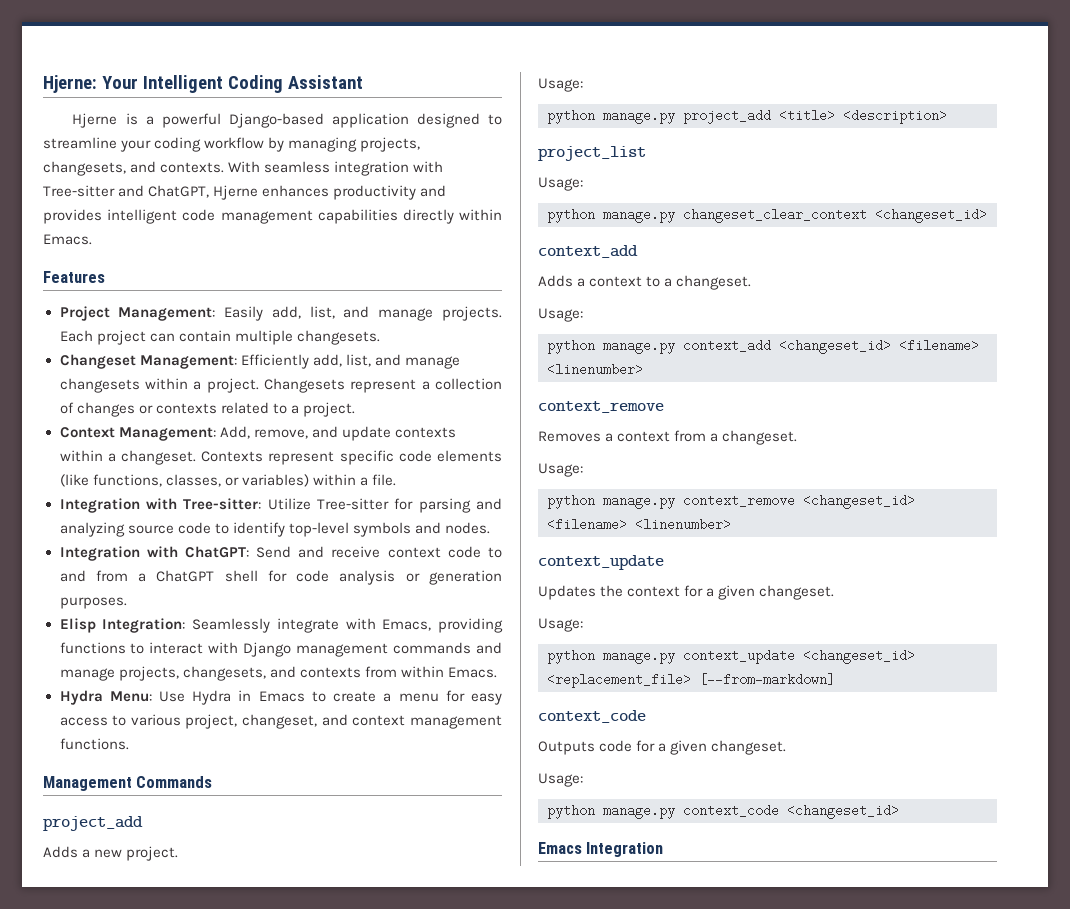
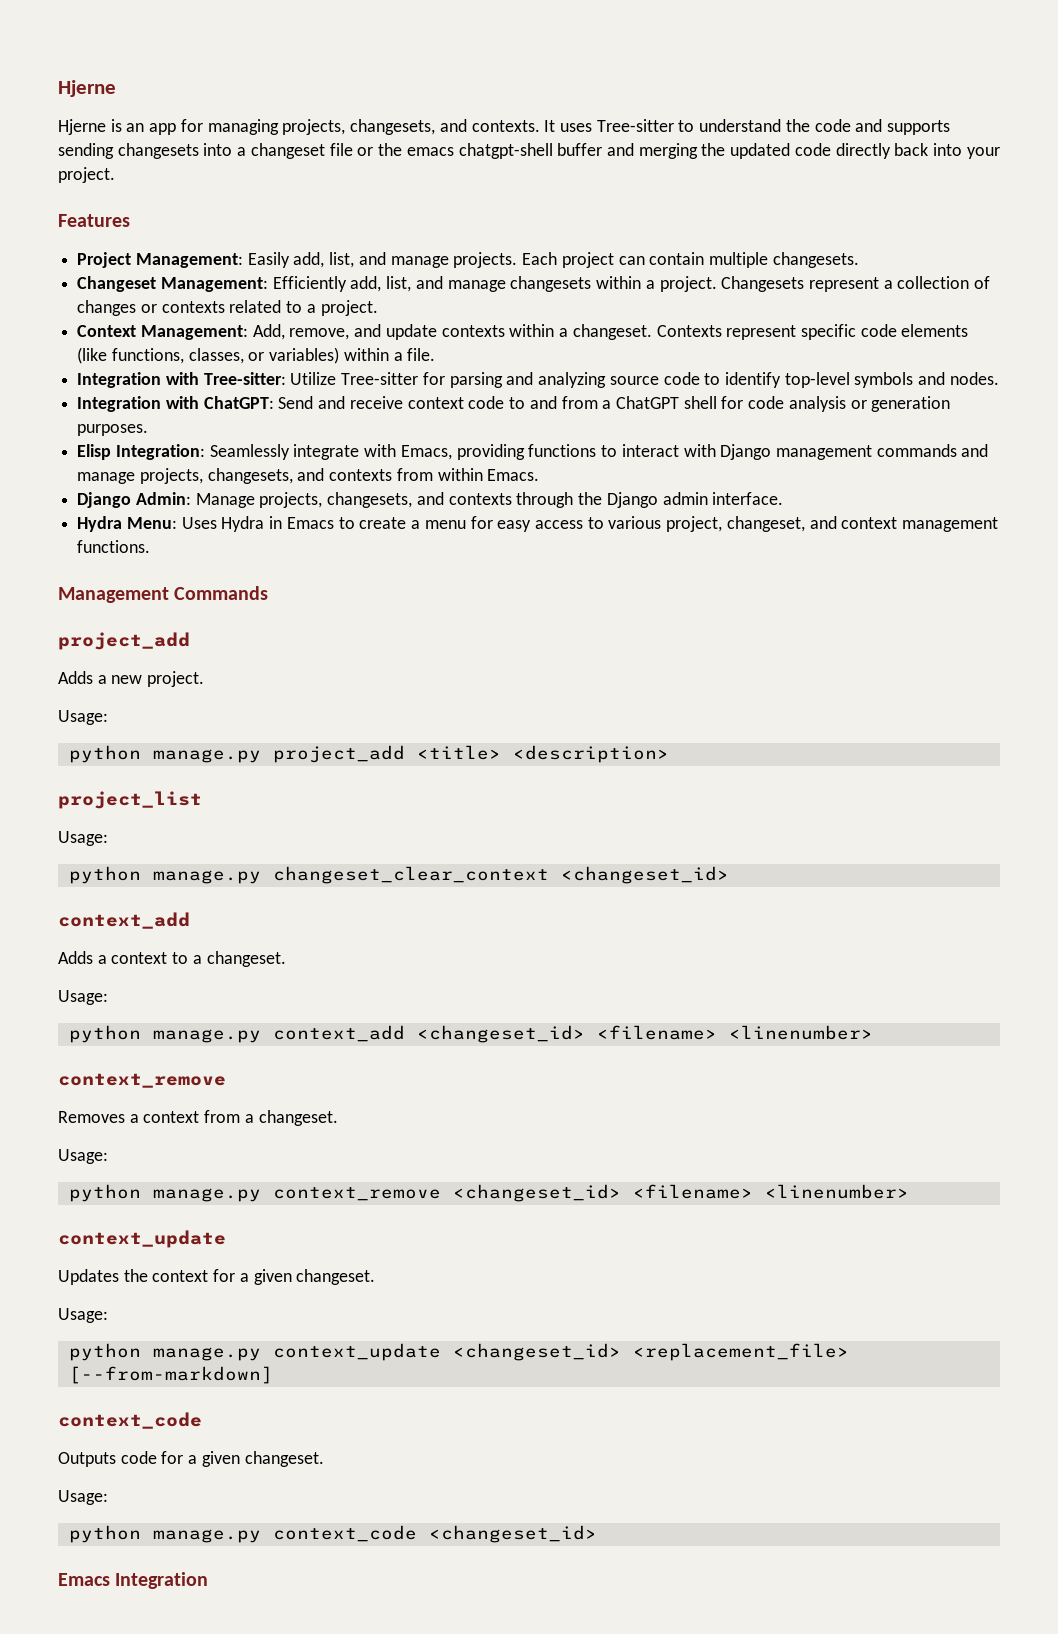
[43,75,363,93] [72,113,502,128] [43,137,285,152] Hjerne: Your Intelligent Coding Assistant // Hjerne is a powerful Django-based application designed to streamline your coding workflow by -> [58,80,116,97] [58,119,203,135] Hjerne // Hjerne is an app for
[228,161,444,176] [43,185,447,200] [43,209,503,224] [43,234,92,245] With seamless integration with Tree-sitter and ChatGPT, Hjerne enhances productivity and provides intelligent code management capabilities directly within Emacs. -> [544,119,951,135] [58,143,1000,159] [58,167,115,183] It uses Tree-sitter to understand the code and supports sending changesets into a changeset file or the emacs chatgpt-shell buffer and merging the updated code directly back into your project.
(497, 672) none -> [77,492,784,508] // Django Admin: Manage projects, changesets, and contexts through the Django admin interface.
[158,691,185,702] Use -> [181,517,217,529] Uses

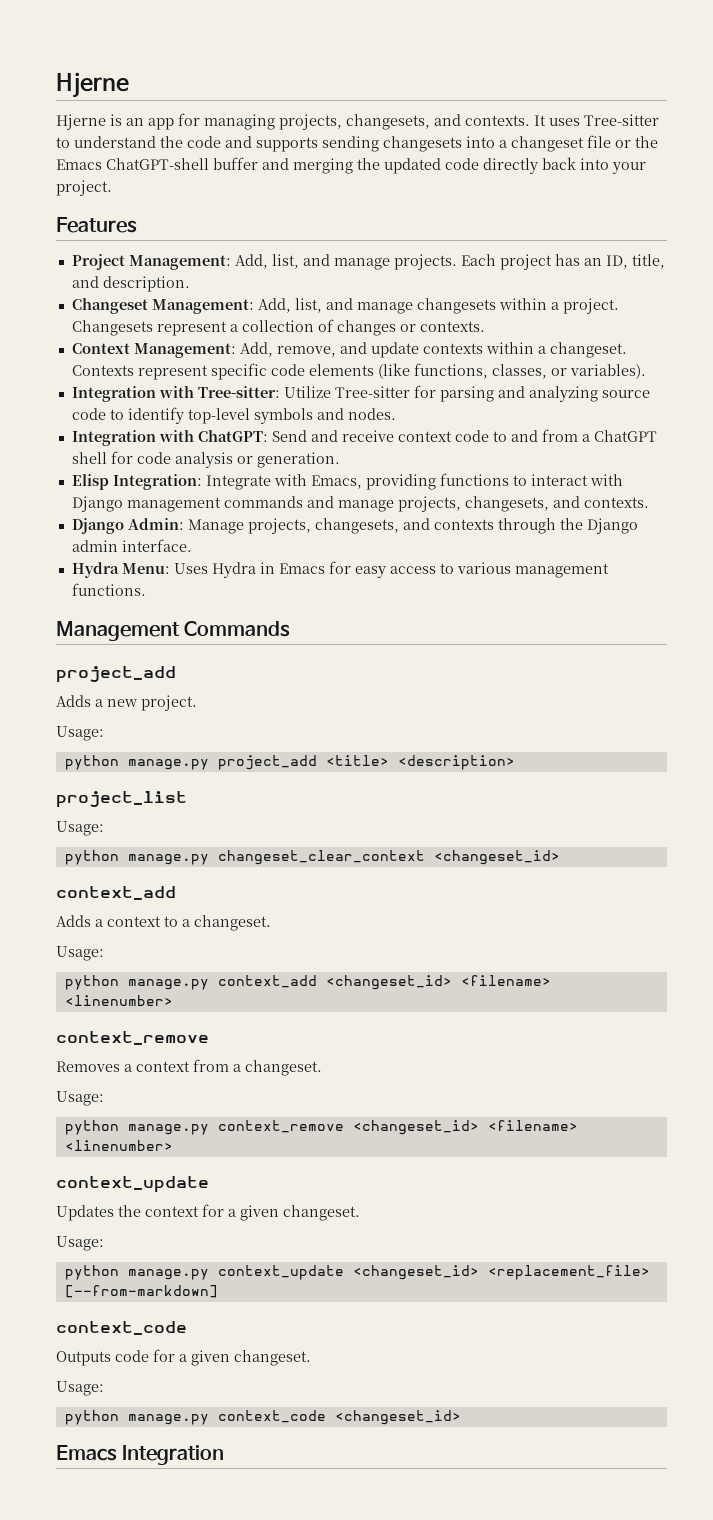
[406,143,553,159] emacs chatgpt-shell -> [56,158,209,170] Emacs ChatGPT-shell
[247,252,325,268] Easily add, -> [234,254,268,269] Add,
[618,252,859,268] can contain multiple changesets. -> [554,254,665,269] [71,276,190,292] has an ID, title, and description.
[272,276,382,292] Efficiently add, -> [257,298,291,313] Add,
[161,300,378,316] contexts related to a project. -> [419,321,485,332] contexts.
[269,347,436,364] variables) within a file. -> [569,364,646,379] variables).
[871,396,951,412] [77,424,149,436] generation purposes. -> [256,452,340,468] generation.
[209,444,360,460] Seamlessly integrate -> [205,475,271,490] Integrate
[329,468,540,481] contexts from within Emacs. -> [583,497,649,508] contexts.
[338,517,466,529] to create a menu -> (325, 568) none
[666,516,898,532] project, changeset, and context -> (511, 568) none

